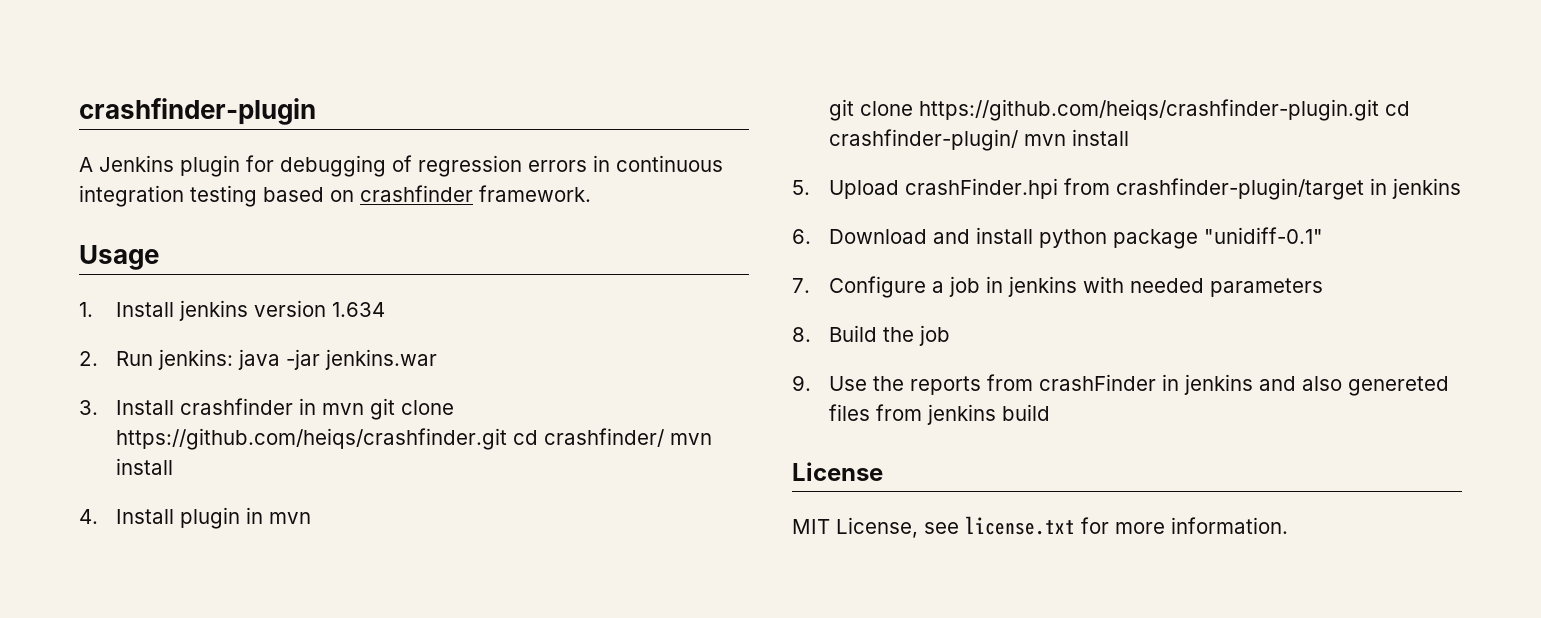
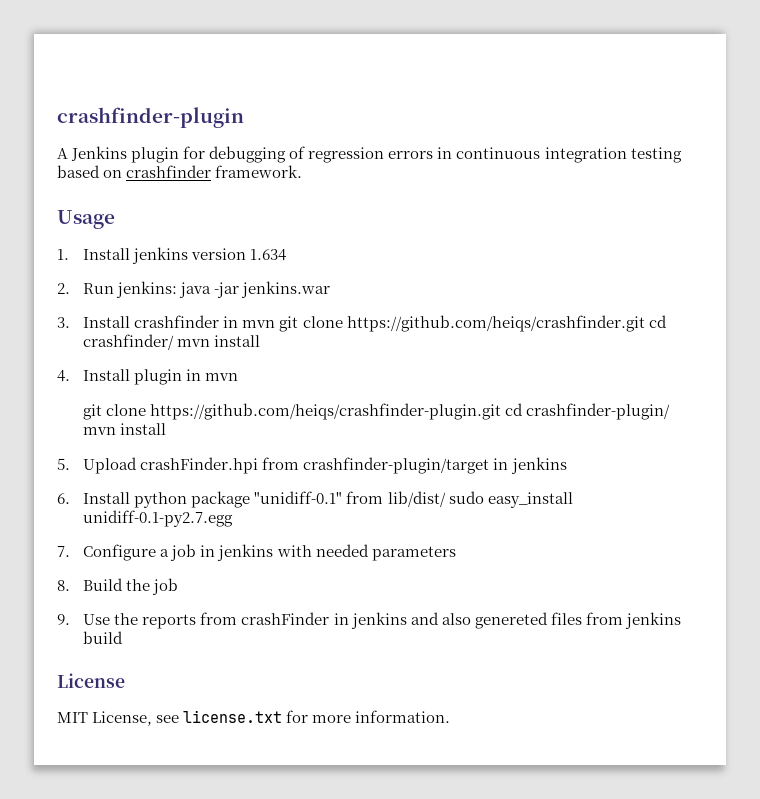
[828,227,1033,244] Download and install -> [83,492,131,504] Install
(1323, 235) none -> [346,491,573,508] [83,510,234,527] from lib/dist/ sudo easy_install unidiff-0.1-py2.7.egg

